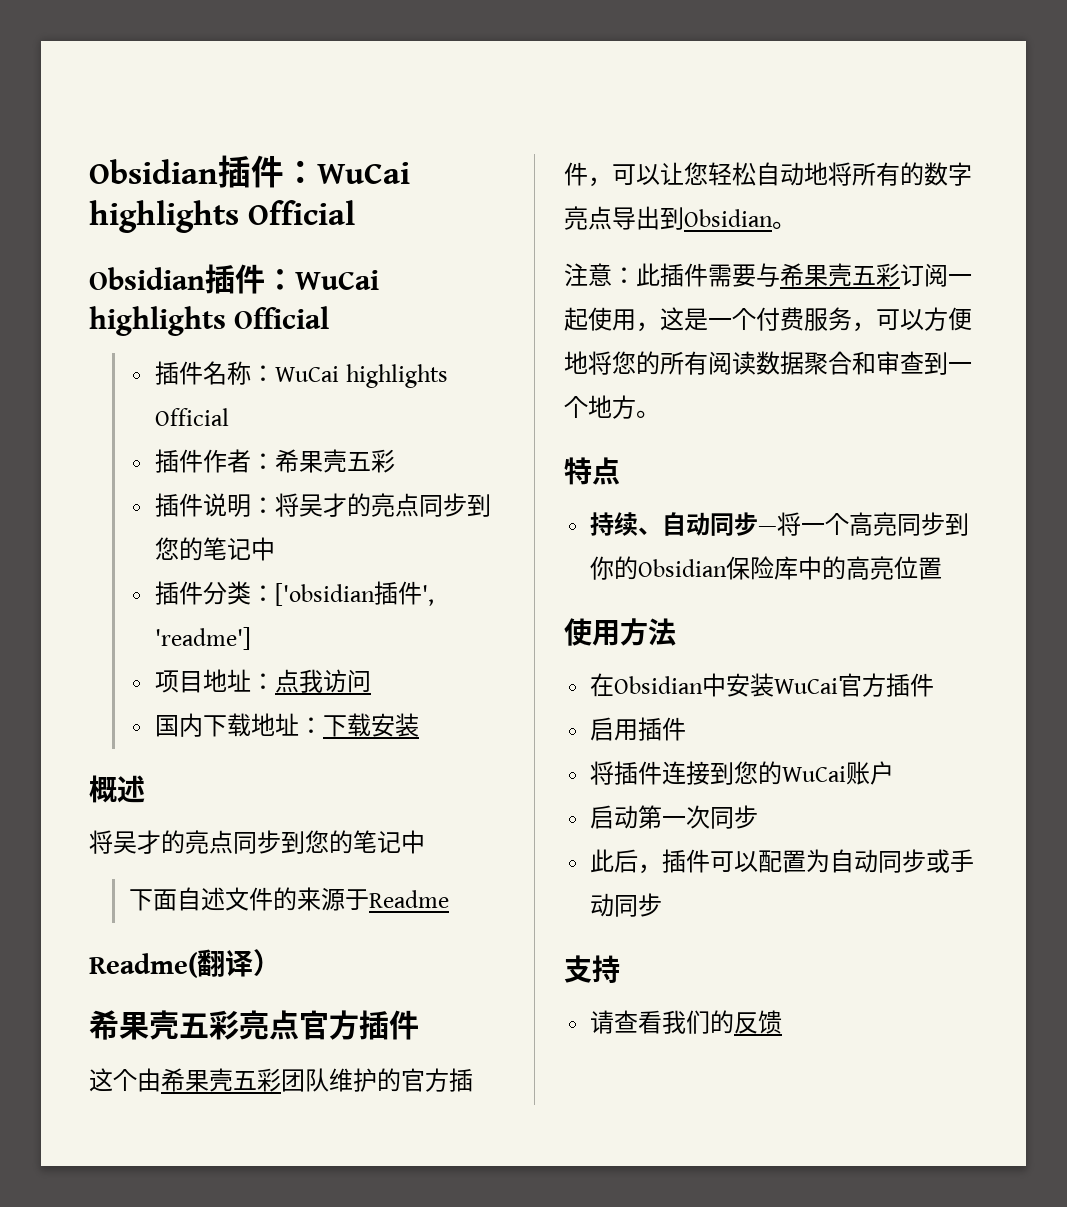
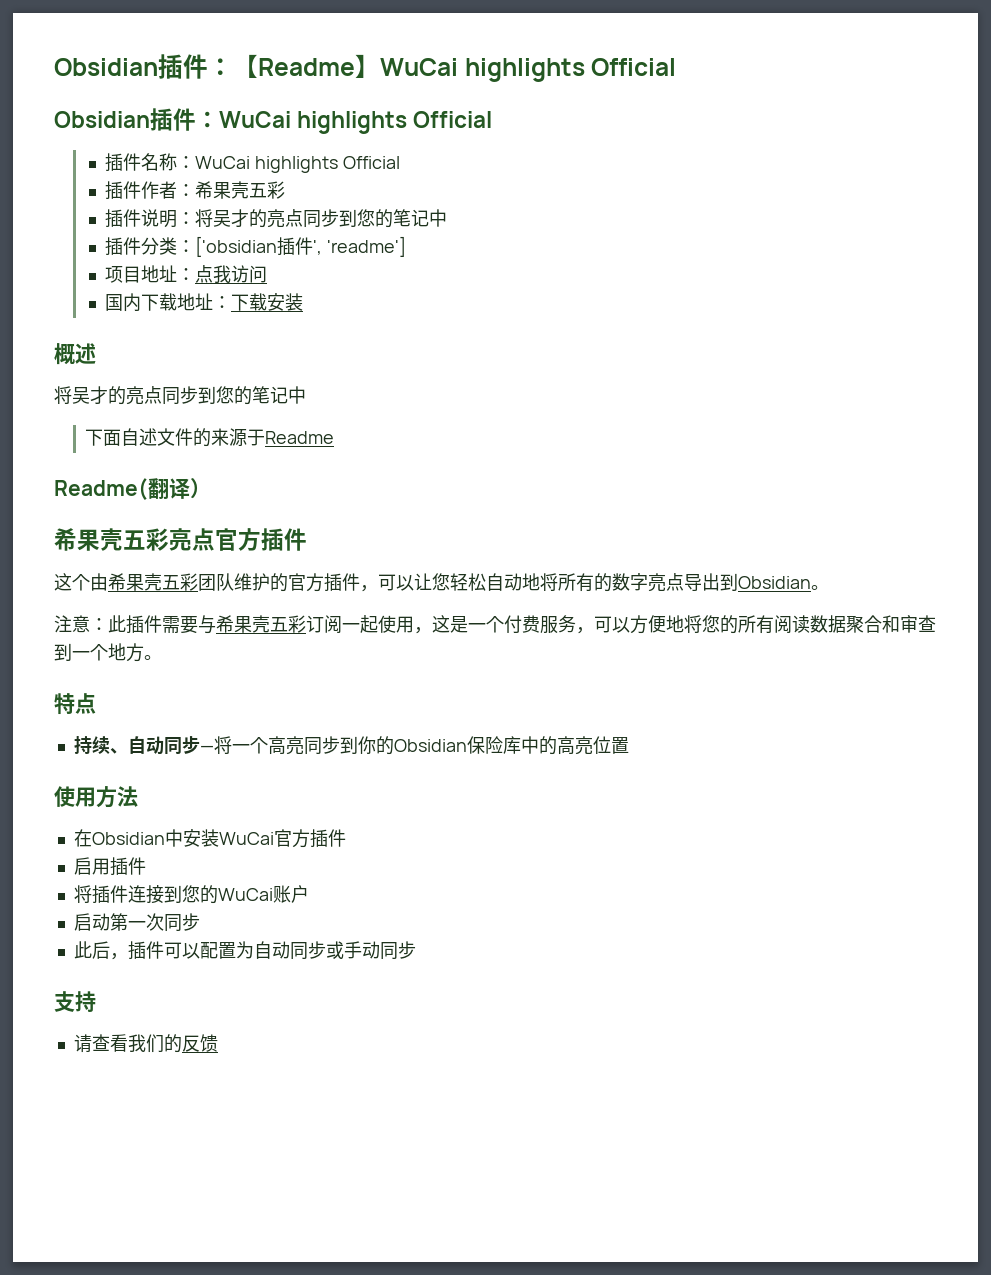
[89,155,317,188] Obsidian插件： -> [54,54,380,79] Obsidian插件：【Readme】

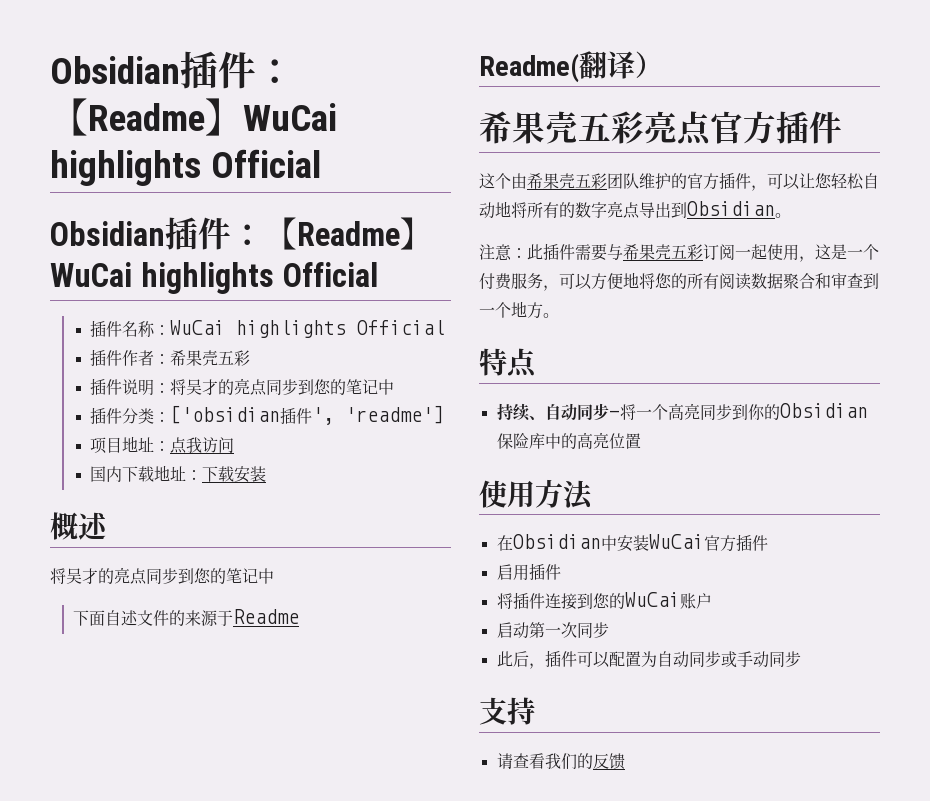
(219, 119) none -> [264,217,433,250] 【Readme】

